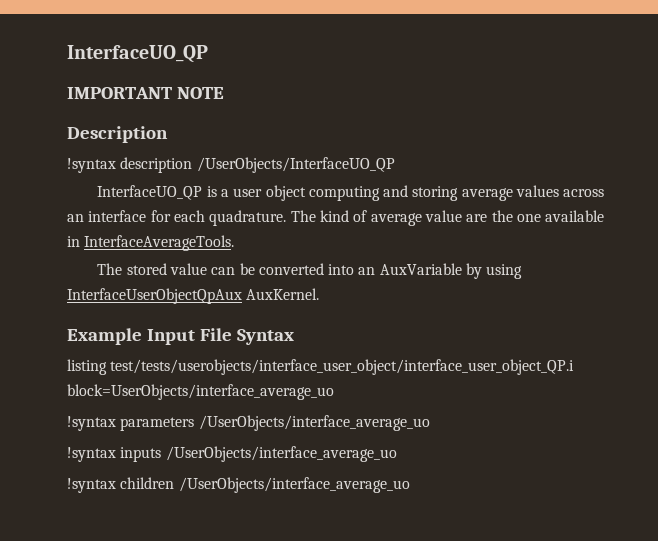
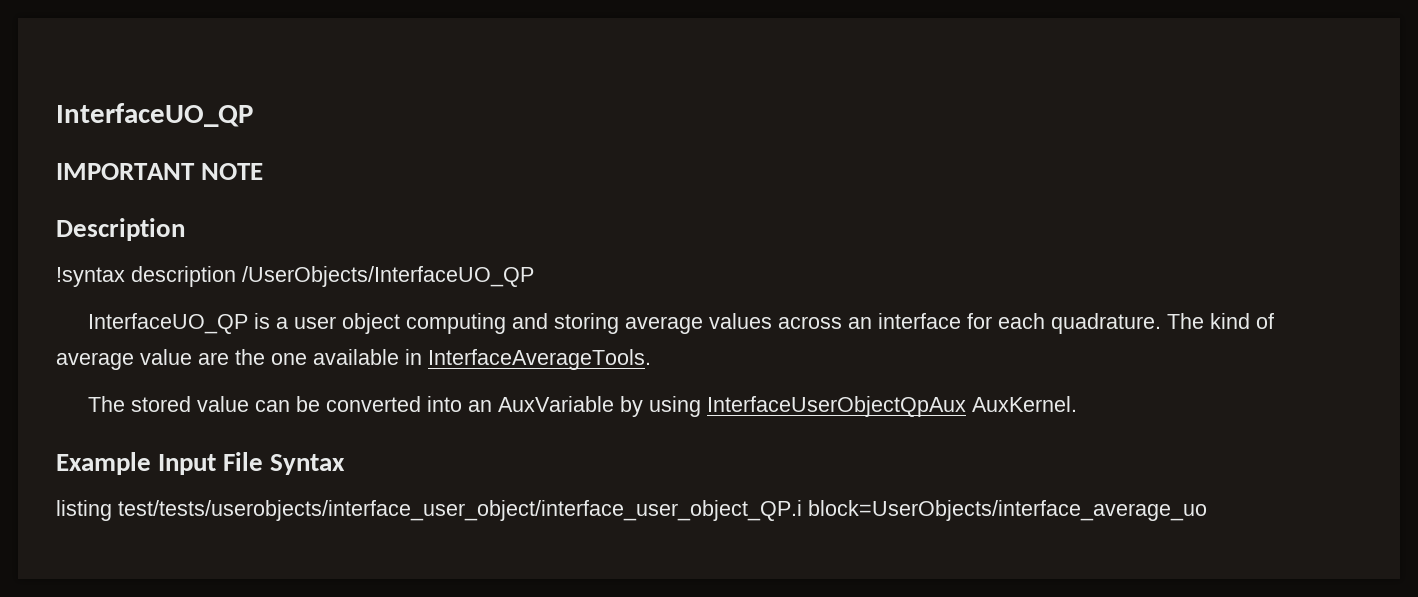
[67,415,430,431] [67,446,397,462] [67,477,410,493] // !syntax parameters /UserObjects/interface_average_uo // !syntax inputs /UserObjects/interface_average_uo // !syntax children /UserObjects/interface_average_uo -> (1207, 510) none

